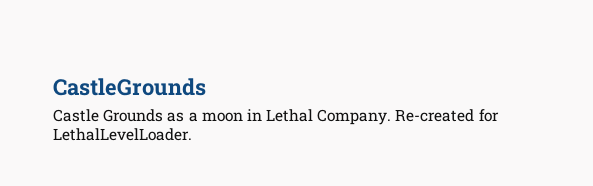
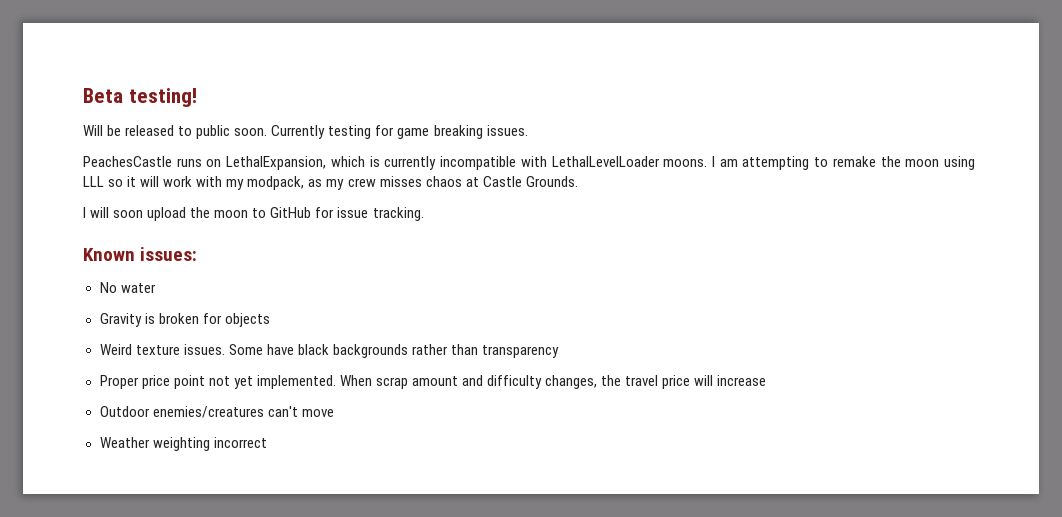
[53,78,206,96] [53,109,499,125] [53,128,192,141] CastleGrounds // Castle Grounds as a moon in Lethal Company. Re-created for LethalLevelLoader. -> [83,88,197,107] [83,125,528,139] [83,156,975,170] [83,176,578,190] [83,207,424,221] [83,247,198,261] [99,282,156,293] [99,313,270,327] [99,344,559,358] [99,375,767,389] [99,406,334,418] [99,437,267,451] Beta testing! // Will be released to public soon. Currently testing for game breaking issues. // PeachesCastle runs on LethalExpansion, which is currently incompatible with LethalLevelLoader moons. I am attempting to remake the moon using LLL so it will work with my modpack, as my crew misses chaos at Castle Grounds. // I will soon upload the moon to GitHub for issue tracking. // Known issues: // No water // Gravity is broken for objects // Weird texture issues. Some have black backgrounds rather than transparency // Proper price point not yet implemented. When scrap amount and difficulty changes, the travel price will increase // Outdoor enemies/creatures can't move // Weather weighting incorrect

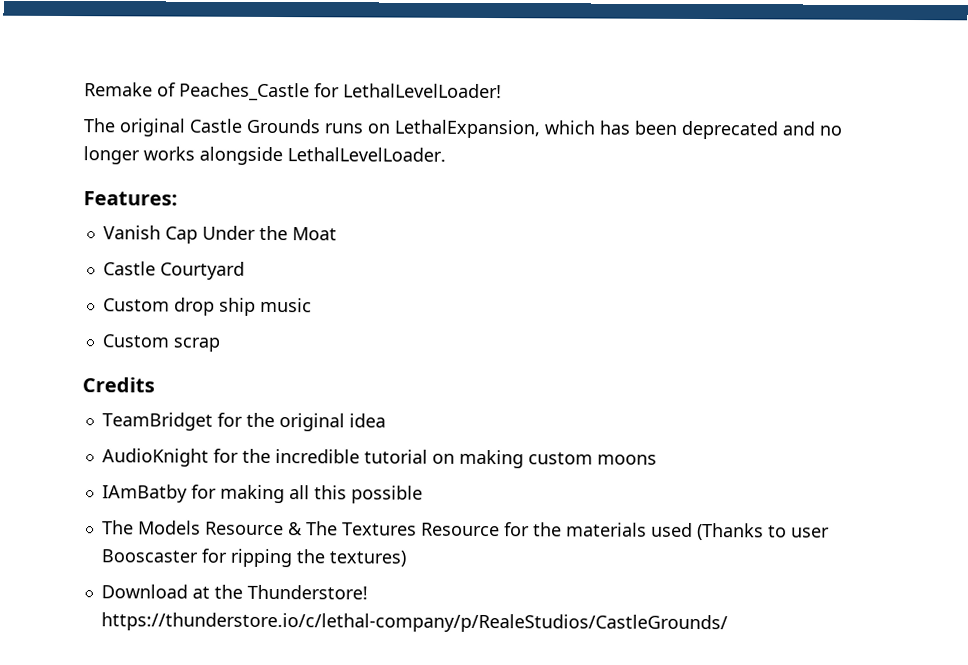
[83,88,197,107] [83,125,528,139] [83,156,975,170] [83,176,578,190] [83,207,424,221] [83,247,198,261] [99,282,156,293] [99,313,270,327] [99,344,559,358] [99,375,767,389] [99,406,334,418] [99,437,267,451] Beta testing! // Will be released to public soon. Currently testing for game breaking issues. // PeachesCastle runs on LethalExpansion, which is currently incompatible with LethalLevelLoader moons. I am attempting to remake the moon using LLL so it will work with my modpack, as my crew misses chaos at Castle Grounds. // I will soon upload the moon to GitHub for issue tracking. // Known issues: // No water // Gravity is broken for objects // Weird texture issues. Some have black backgrounds rather than transparency // Proper price point not yet implemented. When scrap amount and difficulty changes, the travel price will increase // Outdoor enemies/creatures can't move // Weather weighting incorrect -> [84,82,502,102] [83,118,842,140] [83,146,446,166] [83,191,178,206] [102,225,337,244] [102,261,245,280] [102,297,312,316] [101,334,220,352] [82,377,155,393] [101,412,386,432] [101,448,657,469] [101,484,423,504] [101,520,830,541] [100,548,406,568] [100,584,368,600] [100,612,728,634] Remake of Peaches_Castle for LethalLevelLoader! // The original Castle Grounds runs on LethalExpansion, which has been deprecated and no longer works alongside LethalLevelLoader. // Features: // Vanish Cap Under the Moat // Castle Courtyard // Custom drop ship music // Custom scrap // Credits // TeamBridget for the original idea // AudioKnight for the incredible tutorial on making custom moons // IAmBatby for making all this possible // The Models Resource & The Textures Resource for the materials used (Thanks to user Booscaster for ripping the textures) // Download at the Thunderstore! https://thunderstore.io/c/lethal-company/p/RealeStudios/CastleGrounds/

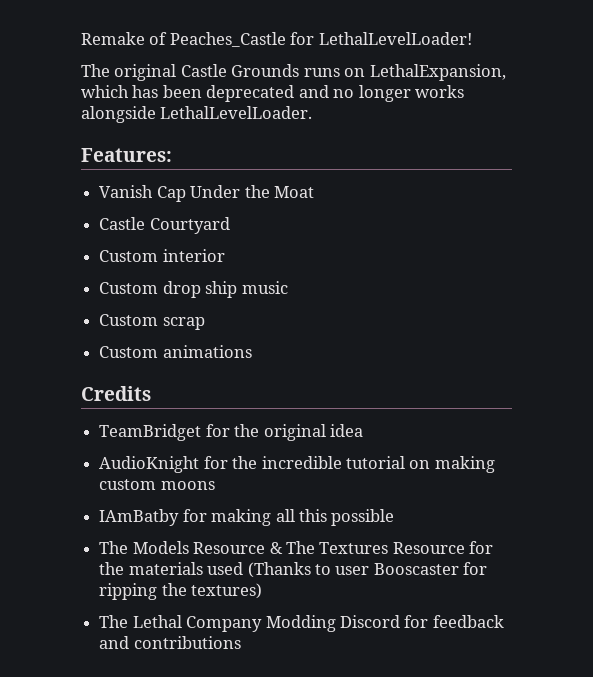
(245, 270) none -> [99,249,225,262] // Custom interior
(220, 344) none -> [99,345,252,358] // Custom animations
[100,584,368,600] [100,612,728,634] Download at the Thunderstore! https://thunderstore.io/c/lethal-company/p/RealeStudios/CastleGrounds/ -> [99,615,504,632] [99,636,241,649] The Lethal Company Modding Discord for feedback and contributions

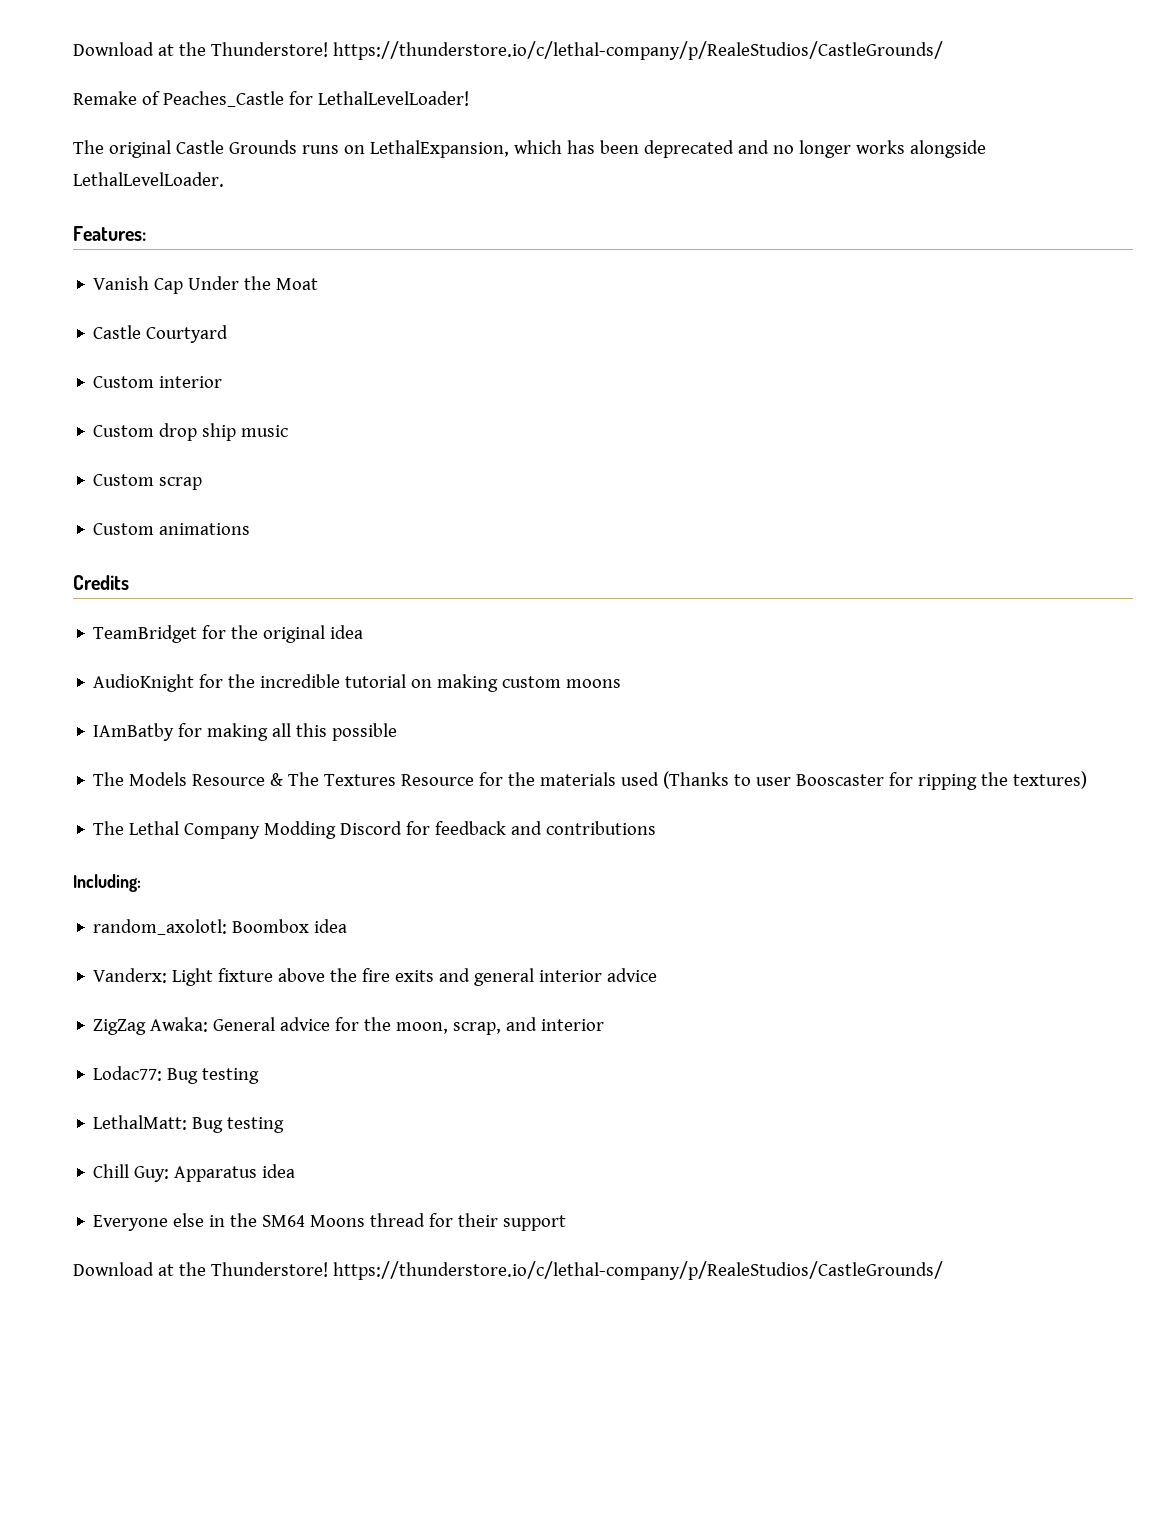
(81, 38) none -> [73,41,943,60] Download at the Thunderstore! https://thunderstore.io/c/lethal-company/p/RealeStudios/CastleGrounds/ //
(241, 642) none -> [73,874,141,892] [93,919,348,935] [93,968,658,986] [93,1017,605,1035] [93,1066,260,1084] [93,1115,285,1133] [93,1164,296,1182] [93,1213,567,1231] [73,1261,943,1280] // Including: // random_axolotl: Boombox idea // Vanderx: Light fixture above the fire exits and general interior advice // ZigZag Awaka: General advice for the moon, scrap, and interior // Lodac77: Bug testing // LethalMatt: Bug testing // Chill Guy: Apparatus idea // Everyone else in the SM64 Moons thread for their support // Download at the Thunderstore! https://thunderstore.io/c/lethal-company/p/RealeStudios/CastleGrounds/

